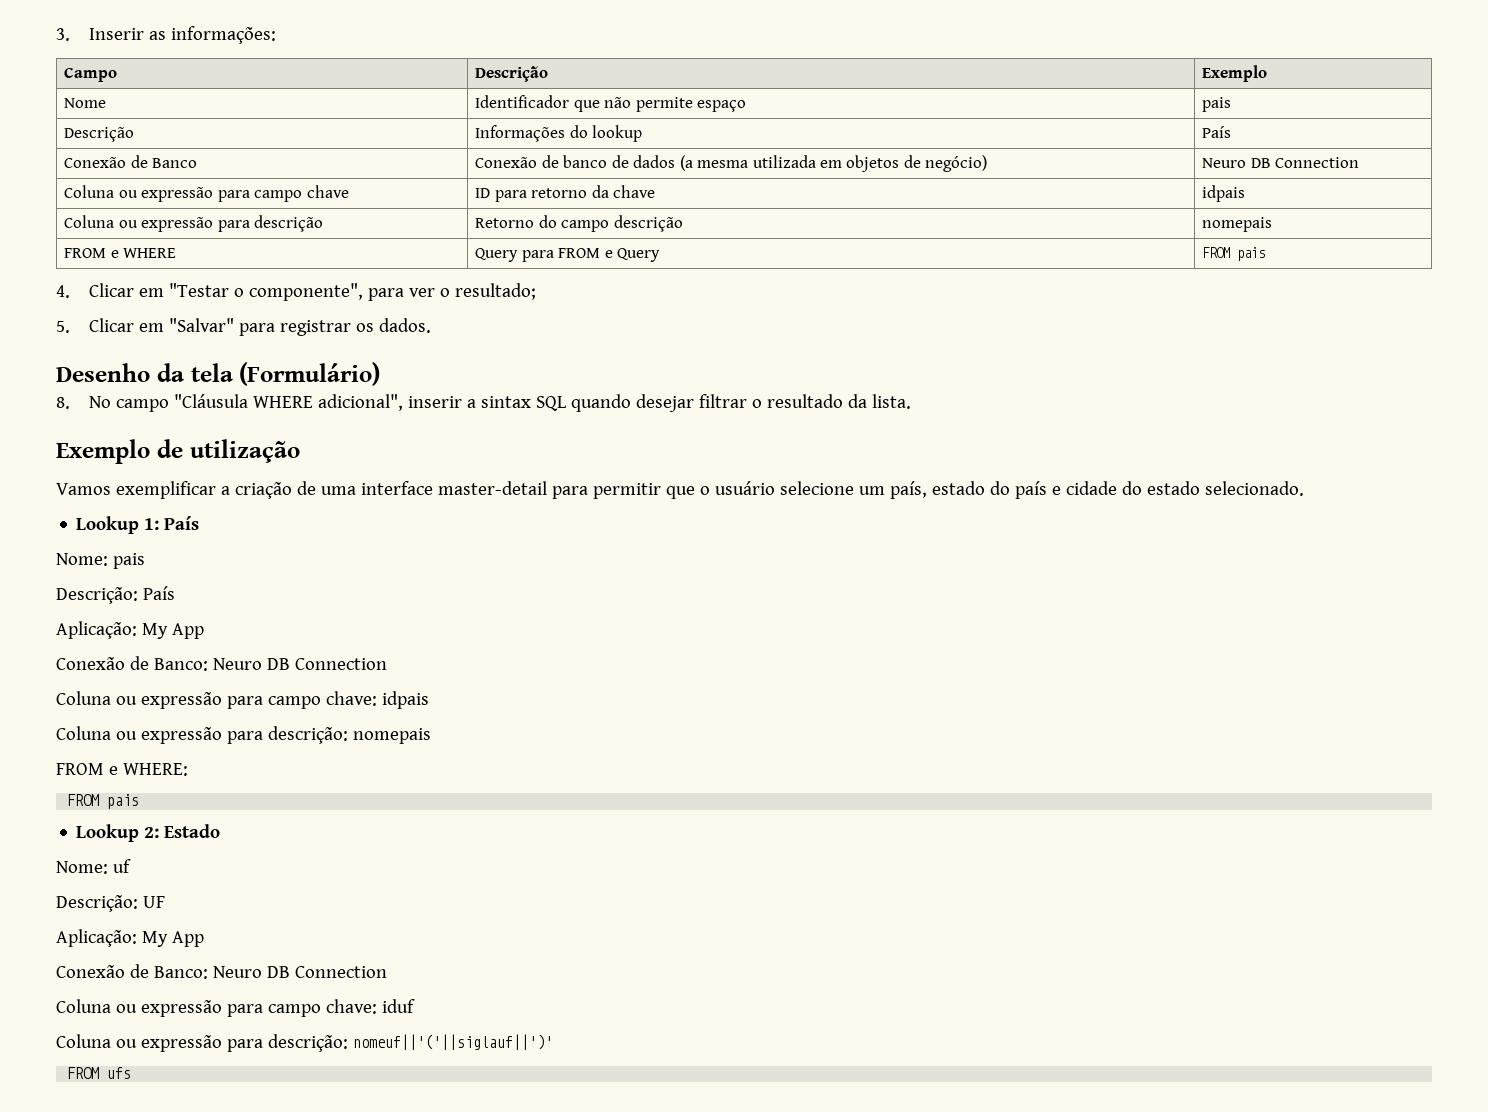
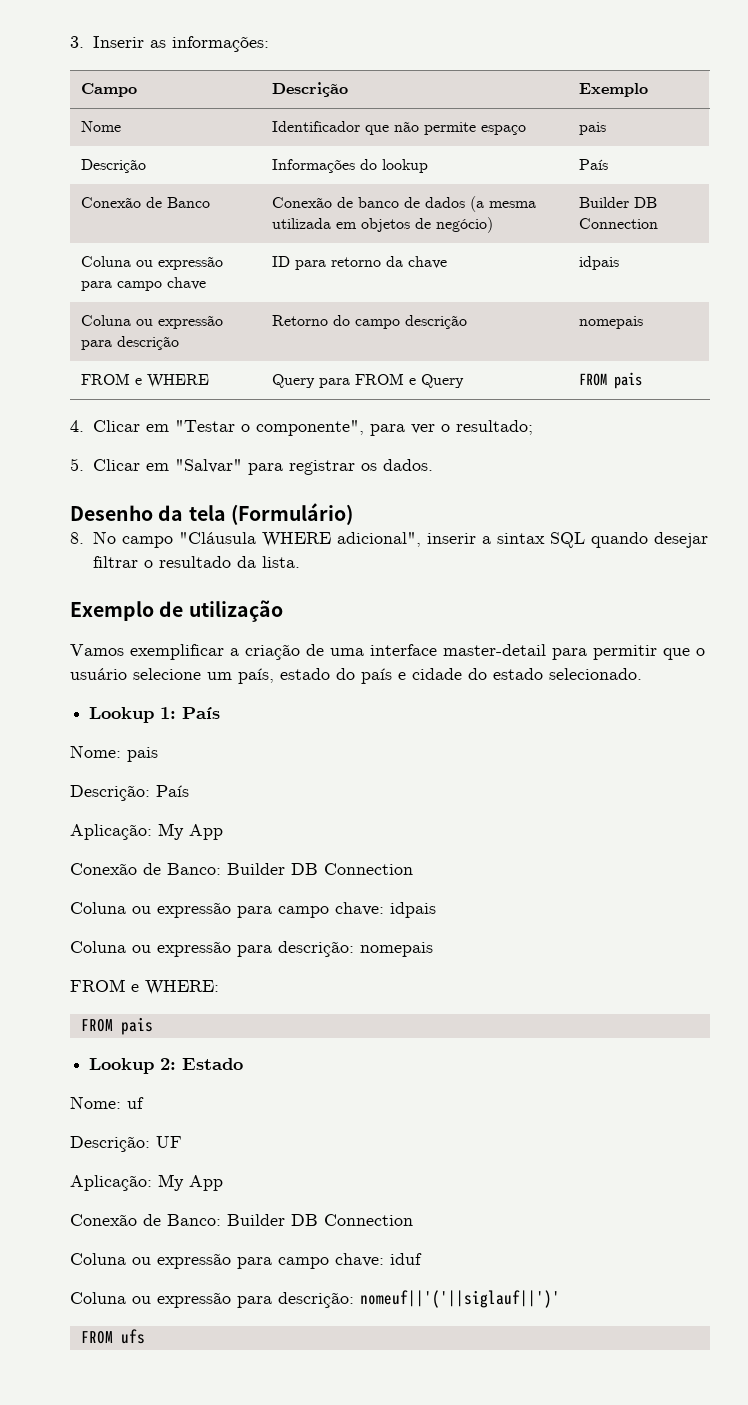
[1202,158,1247,168] Neuro -> [579,197,630,208] Builder
[212,658,262,670] Neuro -> [227,863,285,875] Builder
[212,966,262,978] Neuro -> [227,1214,285,1226] Builder

